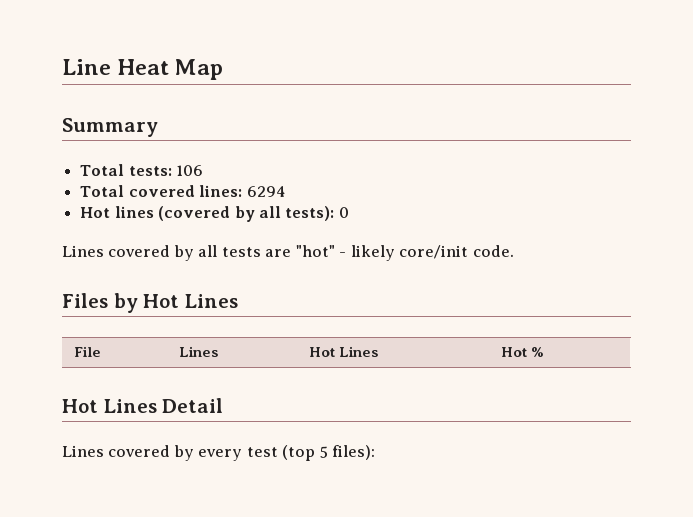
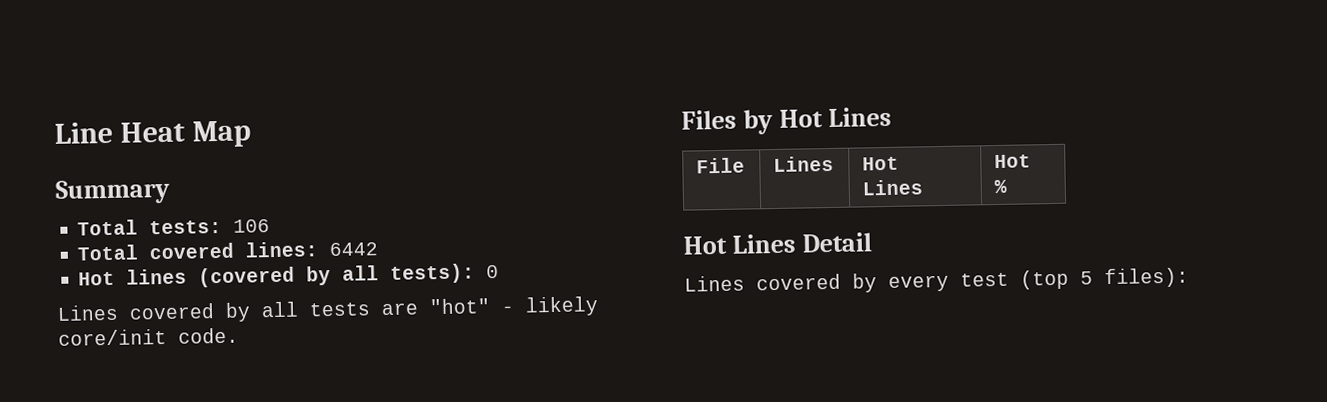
[246,186,286,197] 6294 -> [329,242,379,257] 6442

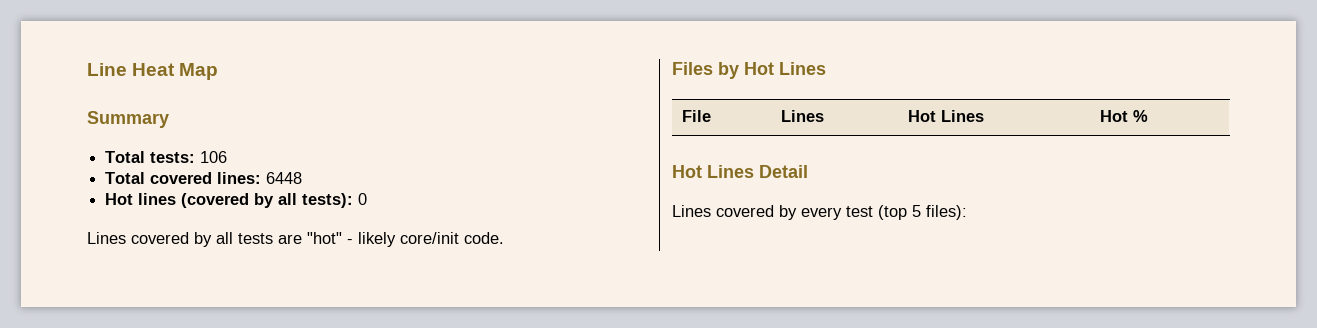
[329,242,379,257] 6442 -> [266,172,303,184] 6448

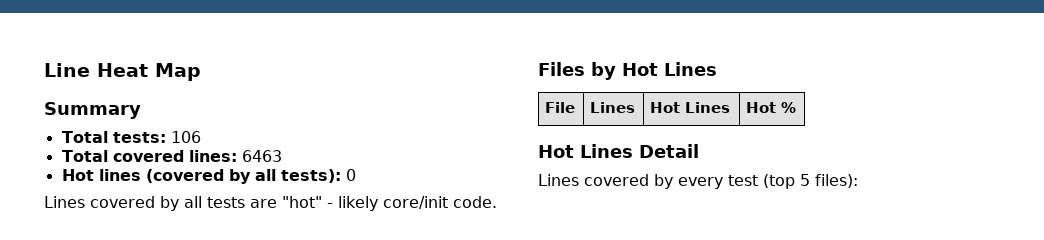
[266,172,303,184] 6448 -> [241,150,282,162] 6463

